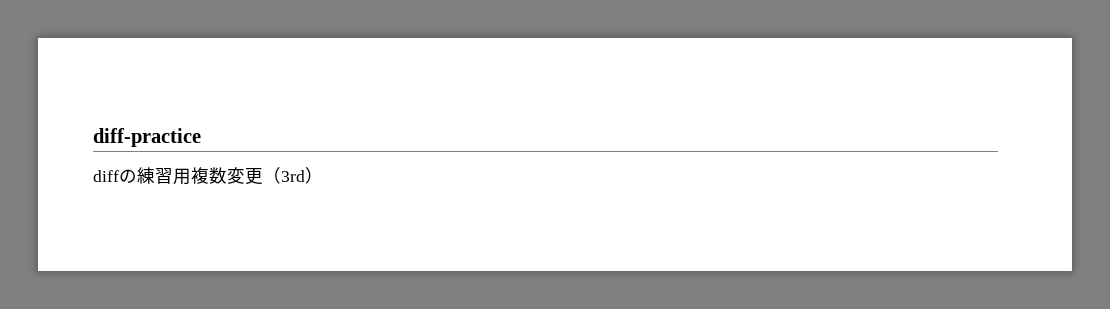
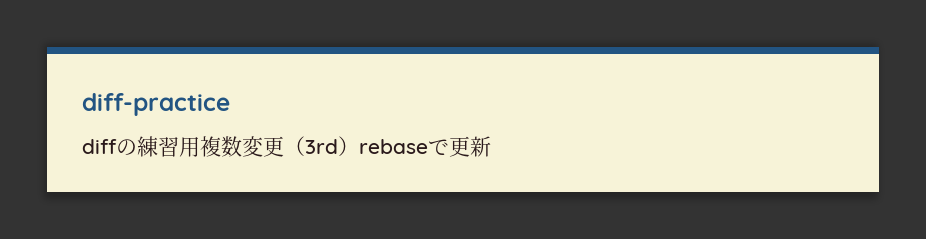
(323, 175) none -> [359,136,491,157] rebaseで更新

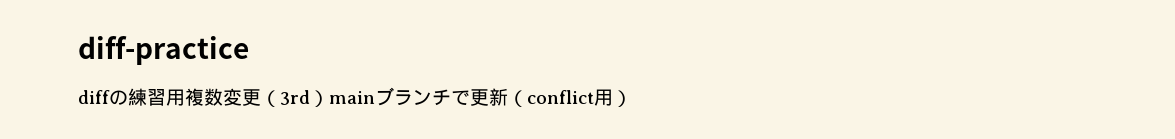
[359,136,491,157] rebaseで更新 -> [329,87,632,107] mainブランチで更新（conflict用）

